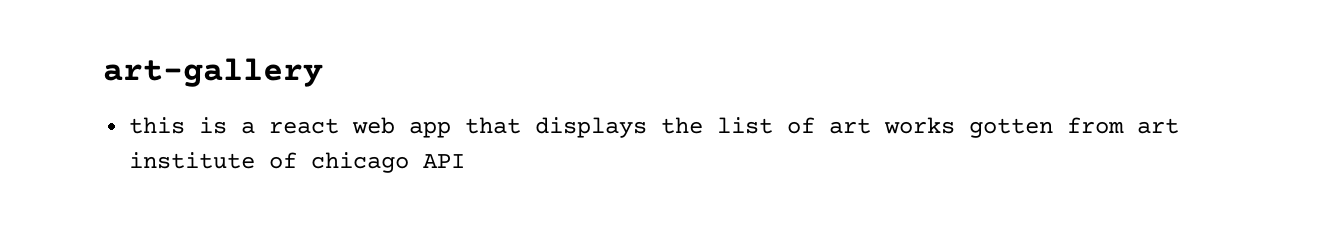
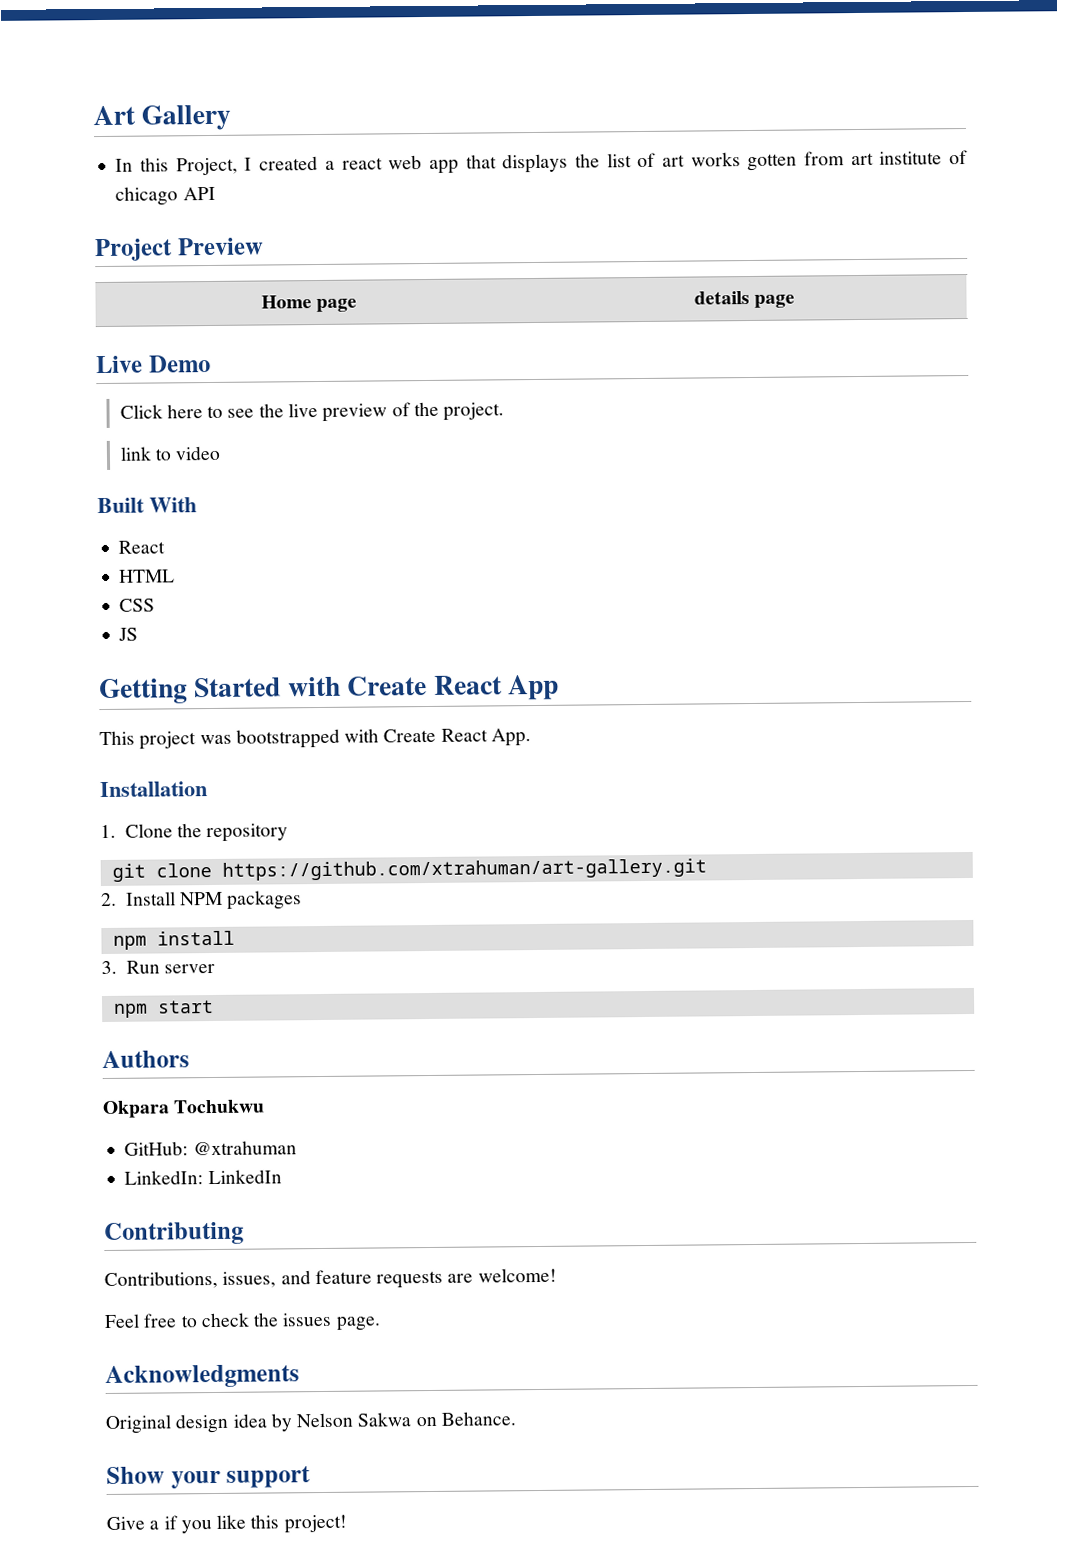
[103,58,323,87] [129,117,228,134] art-gallery // this is -> [93,104,232,131] [115,155,319,176] Art Gallery // In this Project, I created
(466, 161) none -> [94,237,264,262] [260,295,358,313] [693,291,796,308] [96,354,211,374] [119,401,505,422] [119,445,222,461] [97,497,197,514] [118,540,166,554] [119,569,176,583] [119,598,156,612] [118,627,139,641] [99,674,560,705] [99,728,531,750] [99,781,208,798] [100,823,289,843] [111,858,707,882] [101,890,303,910] [112,930,235,950] [101,960,216,975] [113,999,214,1018] [102,1050,190,1069] [102,1099,266,1119] [124,1140,297,1156] [124,1169,282,1185] [104,1221,244,1246] [104,1267,557,1290] [104,1312,381,1331] [105,1364,300,1389] [105,1411,516,1435] [106,1465,312,1489] [106,1514,347,1534] // Project Preview // Home page | details page // Live Demo // Click here to see the live preview of the project. // link to video // Built With // React // HTML // CSS // JS // Getting Started with Create React App // This project was bootstrapped with Create React App. // Installation // 1. Clone the repository // git clone https://github.com/xtrahuman/art-gallery.git // 2. Install NPM packages // npm install // 3. Run server // npm start // Authors // Okpara Tochukwu // GitHub: @xtrahuman // LinkedIn: LinkedIn // Contributing // Contributions, issues, and feature requests are welcome! // Feel free to check the issues page. // Acknowledgments // Original design idea by Nelson Sakwa on Behance. // Show your support // Give a if you like this project!

